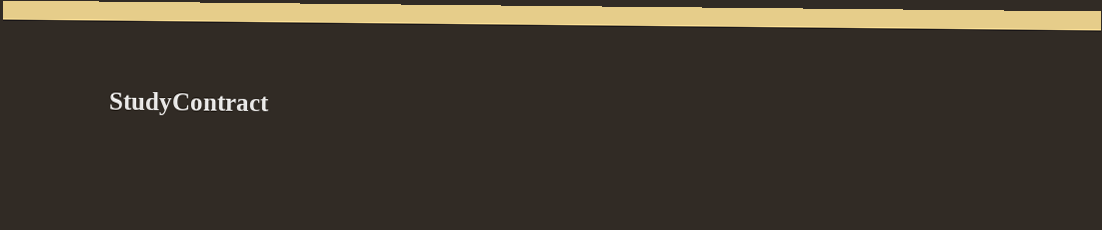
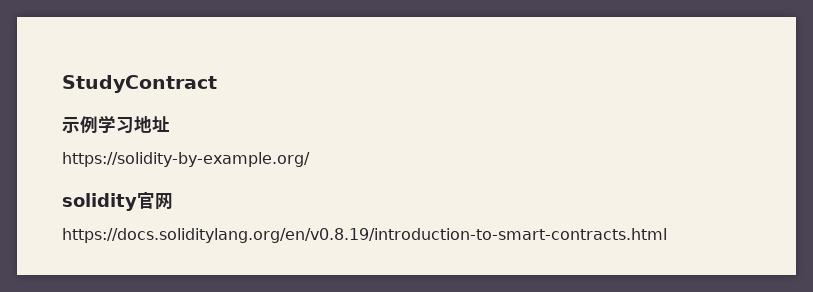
(270, 104) none -> [62,115,170,133] [62,152,310,167] [62,191,173,211] [62,228,667,243] // 示例学习地址 // https://solidity-by-example.org/ // solidity官网 // https://docs.soliditylang.org/en/v0.8.19/introduction-to-smart-contracts.html

